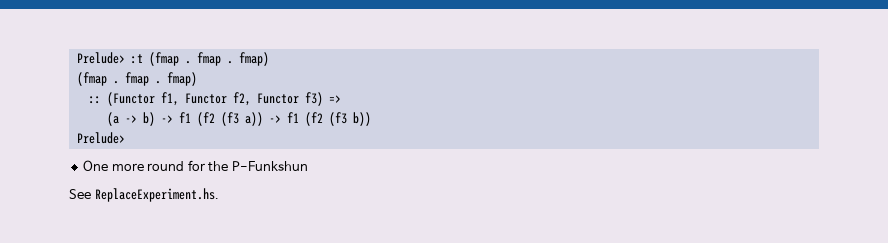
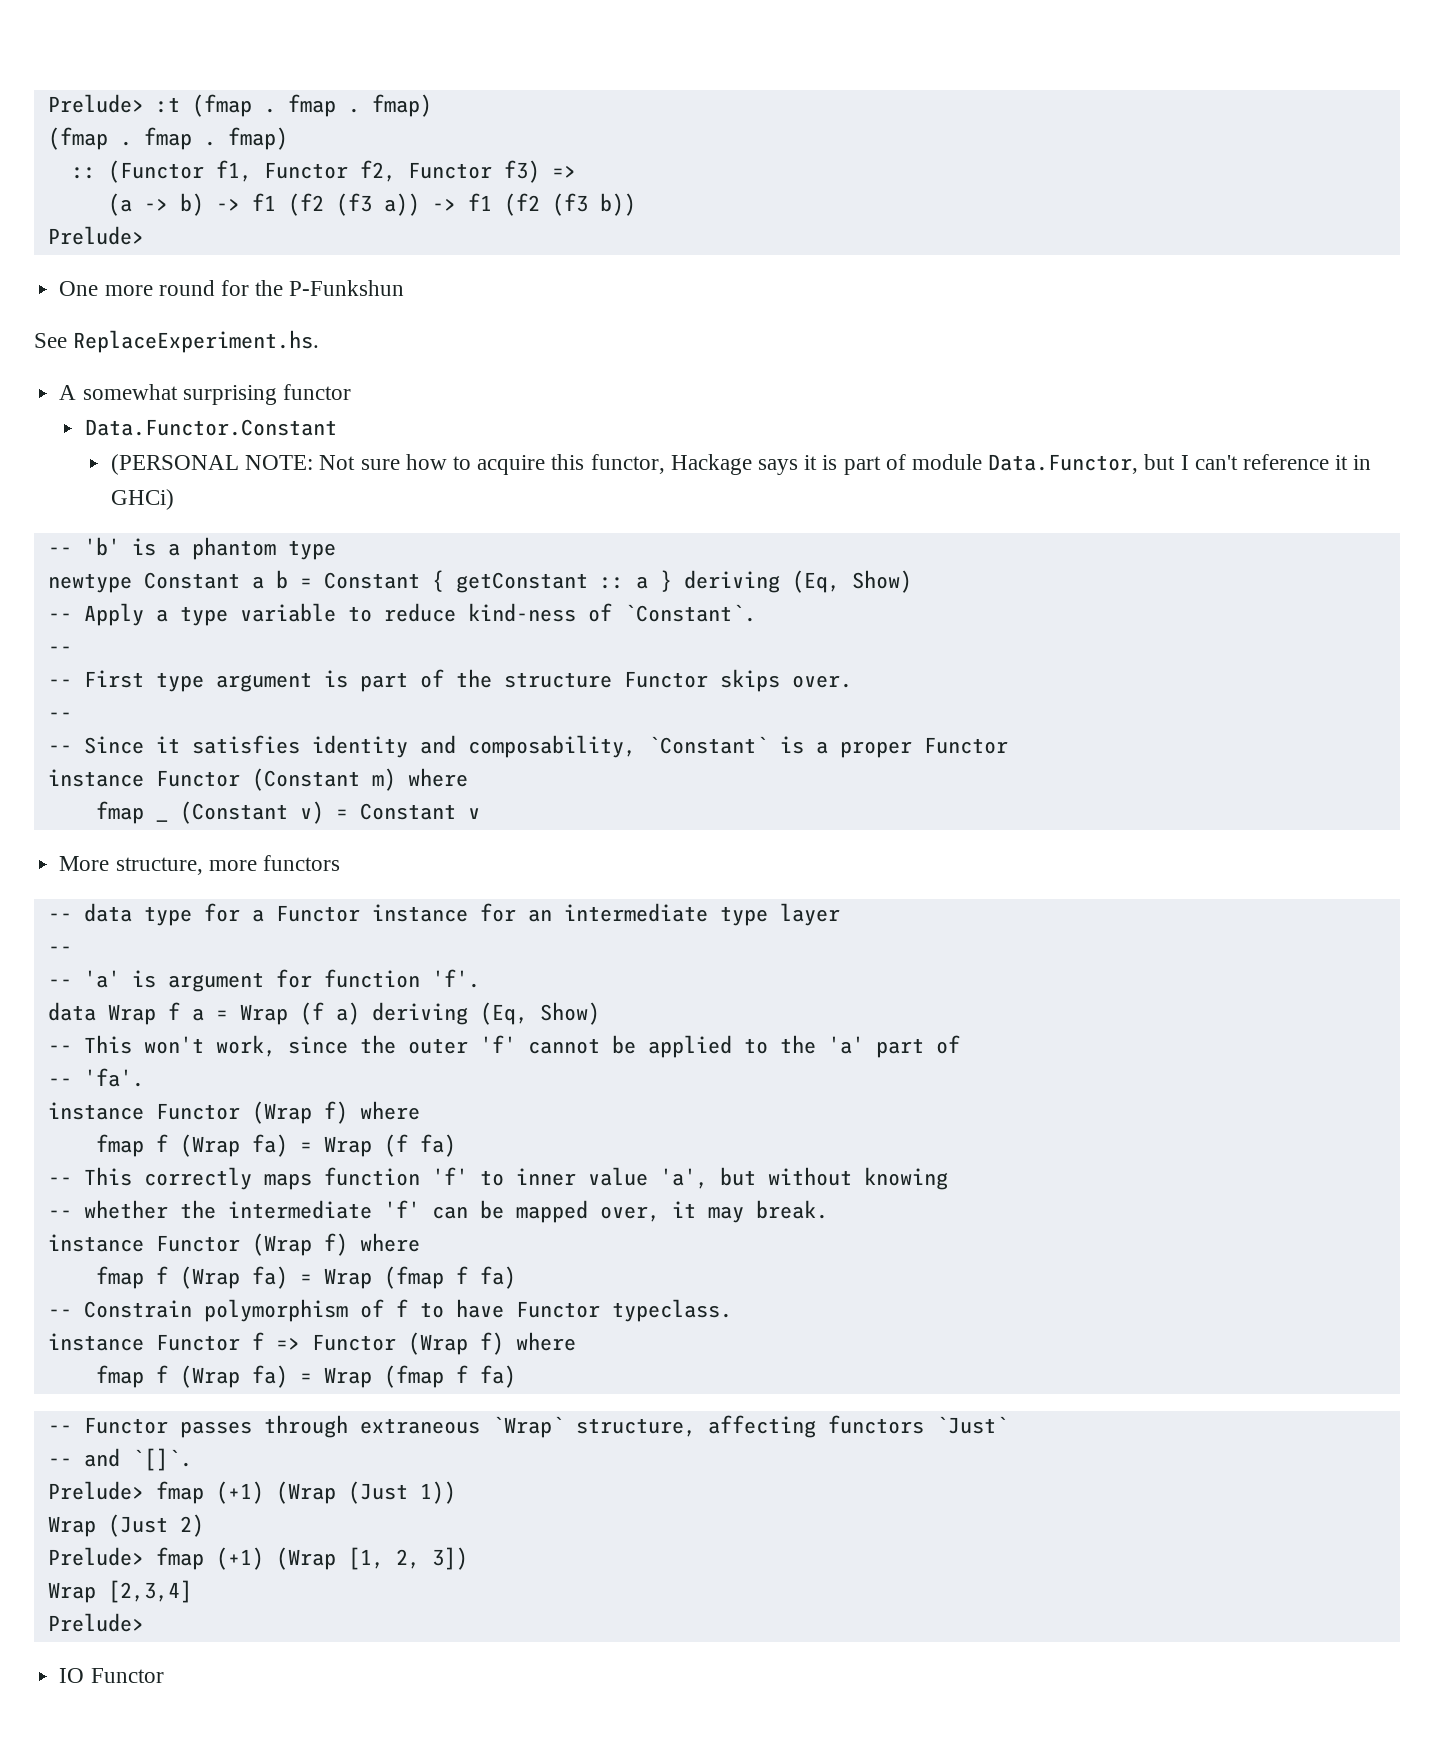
(219, 195) none -> [59,384,351,405] [85,419,338,436] [110,454,1372,475] [110,489,174,510] [47,537,336,560] [47,570,912,593] [47,603,756,626] [47,646,72,654] [47,669,852,692] [47,712,72,720] [47,735,1008,758] [47,768,468,791] [95,801,480,824] [59,855,340,875] [47,903,840,926] [47,946,72,954] [47,969,480,992] [47,1002,600,1025] [47,1035,960,1058] [47,1068,144,1087] [47,1101,420,1124] [95,1134,456,1157] [47,1167,948,1190] [47,1200,828,1223] [47,1233,420,1256] [95,1266,516,1289] [47,1299,732,1322] [47,1332,576,1355] [95,1365,516,1388] [47,1415,1008,1438] [47,1448,192,1471] [47,1481,456,1504] [47,1514,204,1537] [47,1547,468,1570] [47,1580,192,1603] [47,1613,144,1632] [59,1668,164,1683] // A somewhat surprising functor // Data.Functor.Constant // (PERSONAL NOTE: Not sure how to acquire this functor, Hackage says it is part of module Data.Functor, but I can't reference it in GHCi) // -- 'b' is a phantom type // newtype Constant a b = Constant { getConstant :: a } deriving (Eq, Show) // -- Apply a type variable to reduce kind-ness of `Constant`. // -- // -- First type argument is part of the structure Functor skips over. // -- // -- Since it satisfies identity and composability, `Constant` is a proper Functor // instance Functor (Constant m) where // fmap _ (Constant v) = Constant v // More structure, more functors // -- data type for a Functor instance for an intermediate type layer // -- // -- 'a' is argument for function 'f'. // data Wrap f a = Wrap (f a) deriving (Eq, Show) // -- This won't work, since the outer 'f' cannot be applied to the 'a' part of // -- 'fa'. // instance Functor (Wrap f) where // fmap f (Wrap fa) = Wrap (f fa) // -- This correctly maps function 'f' to inner value 'a', but without knowing // -- whether the intermediate 'f' can be mapped over, it may break. // instance Functor (Wrap f) where // fmap f (Wrap fa) = Wrap (fmap f fa) // -- Constrain polymorphism of f to have Functor typeclass. // instance Functor f => Functor (Wrap f) where // fmap f (Wrap fa) = Wrap (fmap f fa) // -- Functor passes through extraneous `Wrap` structure, affecting functors `Just` // -- and `[]`. // Prelude> fmap (+1) (Wrap (Just 1)) // Wrap (Just 2) // Prelude> fmap (+1) (Wrap [1, 2, 3]) // Wrap [2,3,4] // Prelude> // IO Functor

